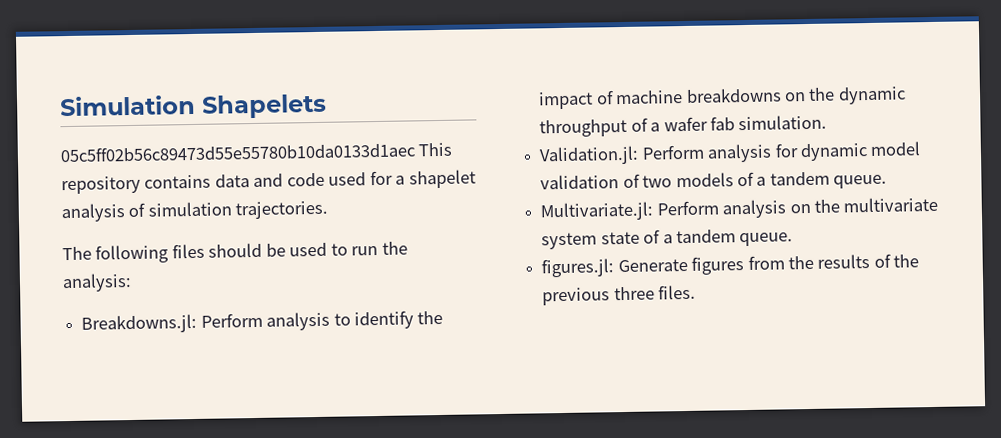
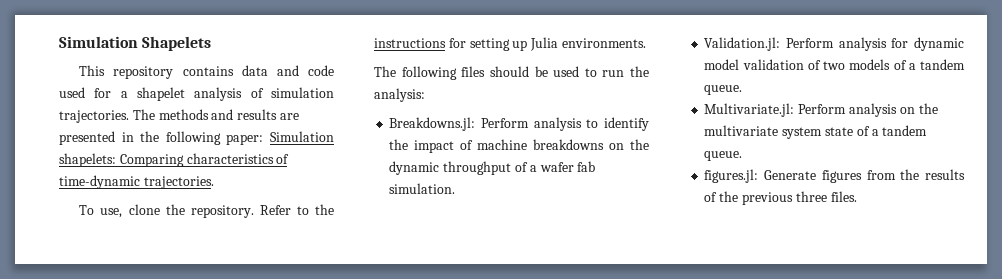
[60,142,415,163] 05c5ff02b56c89473d55e55780b10da0133d1aec -> (212, 43) none
(329, 210) none -> [132,109,299,120] [59,131,334,145] [59,153,290,167] [59,175,214,189] [79,204,335,218] [374,37,646,51] The methods and results are presented in the following paper: Simulation shapelets: Comparing characteristics of time-dynamic trajectories. // To use, clone the repository. Refer to the instructions for setting up Julia environments.

